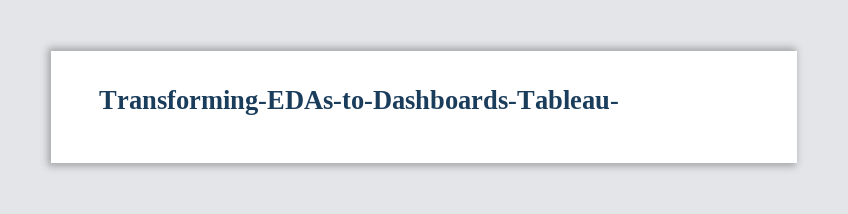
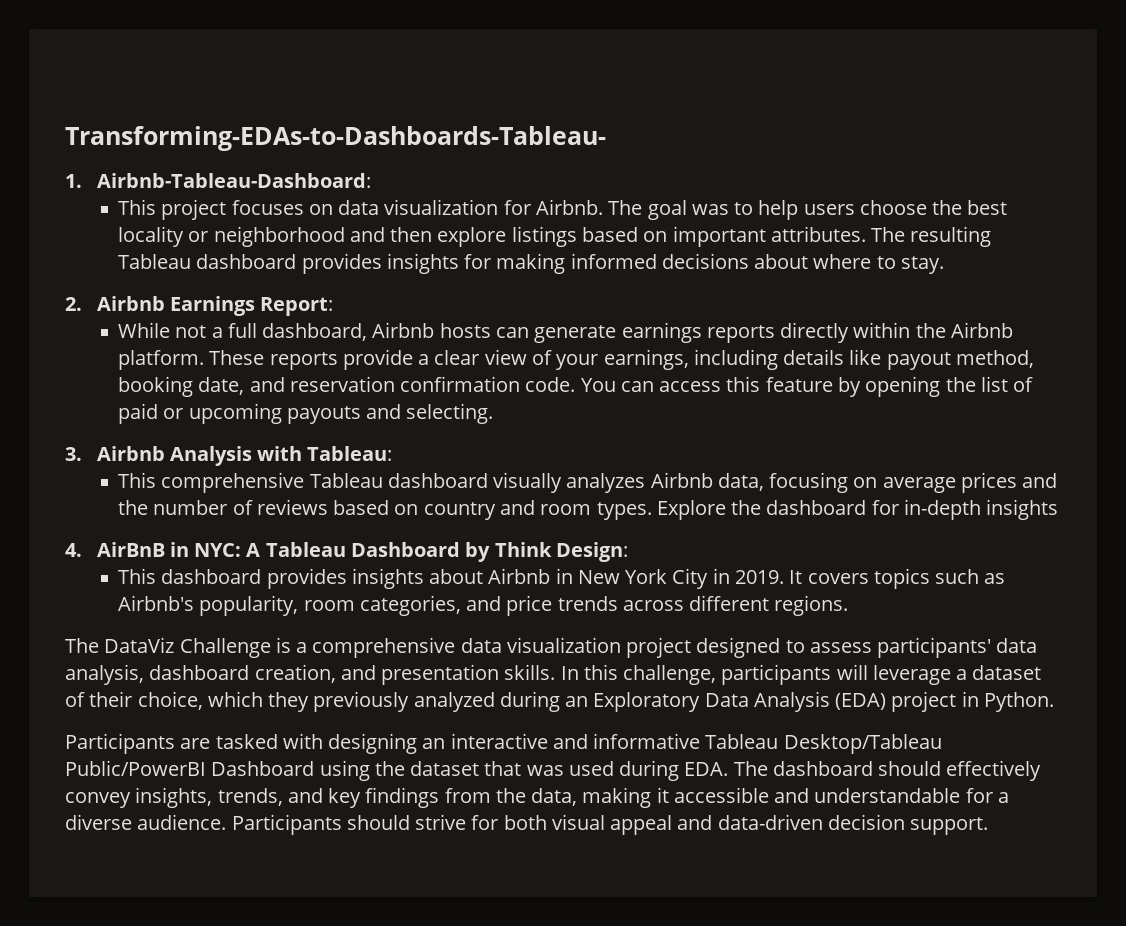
(619, 102) none -> [65,173,371,188] [118,199,1008,220] [118,226,992,247] [118,253,945,274] [65,296,334,316] [118,322,1013,343] [118,349,1034,370] [118,376,1034,397] [118,403,494,424] [65,446,393,466] [118,472,1058,493] [118,499,1059,520] [65,542,628,562] [118,568,1006,589] [118,595,849,616] [65,637,1038,658] [65,664,1042,685] [65,691,1054,712] [65,733,942,754] [65,760,1042,781] [65,787,1009,808] [65,814,989,835] // 1. Airbnb-Tableau-Dashboard: // This project focuses on data visualization for Airbnb. The goal was to help users choose the best locality or neighborhood and then explore listings based on important attributes. The resulting Tableau dashboard provides insights for making informed decisions about where to stay. // 2. Airbnb Earnings Report: // While not a full dashboard, Airbnb hosts can generate earnings reports directly within the Airbnb platform. These reports provide a clear view of your earnings, including details like payout method, booking date, and reservation confirmation code. You can access this feature by opening the list of paid or upcoming payouts and selecting. // 3. Airbnb Analysis with Tableau: // This comprehensive Tableau dashboard visually analyzes Airbnb data, focusing on average prices and the number of reviews based on country and room types. Explore the dashboard for in-depth insights // 4. AirBnB in NYC: A Tableau Dashboard by Think Design: // This dashboard provides insights about Airbnb in New York City in 2019. It covers topics such as Airbnb's popularity, room categories, and price trends across different regions. // The DataViz Challenge is a comprehensive data visualization project designed to assess participants' data analysis, dashboard creation, and presentation skills. In this challenge, participants will leverage a dataset of their choice, which they previously analyzed during an Exploratory Data Analysis (EDA) project in Python. // Participants are tasked with designing an interactive and informative Tableau Desktop/Tableau Public/PowerBI Dashboard using the dataset that was used during EDA. The dashboard should effectively convey insights, trends, and key findings from the data, making it accessible and understandable for a diverse audience. Participants should strive for both visual appeal and data-driven decision support.

